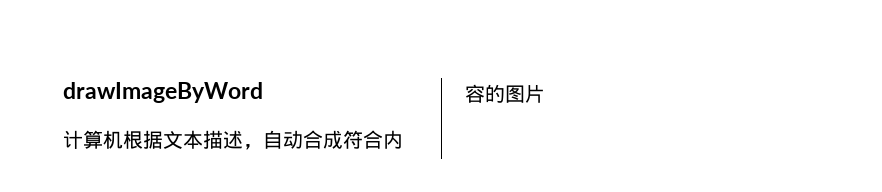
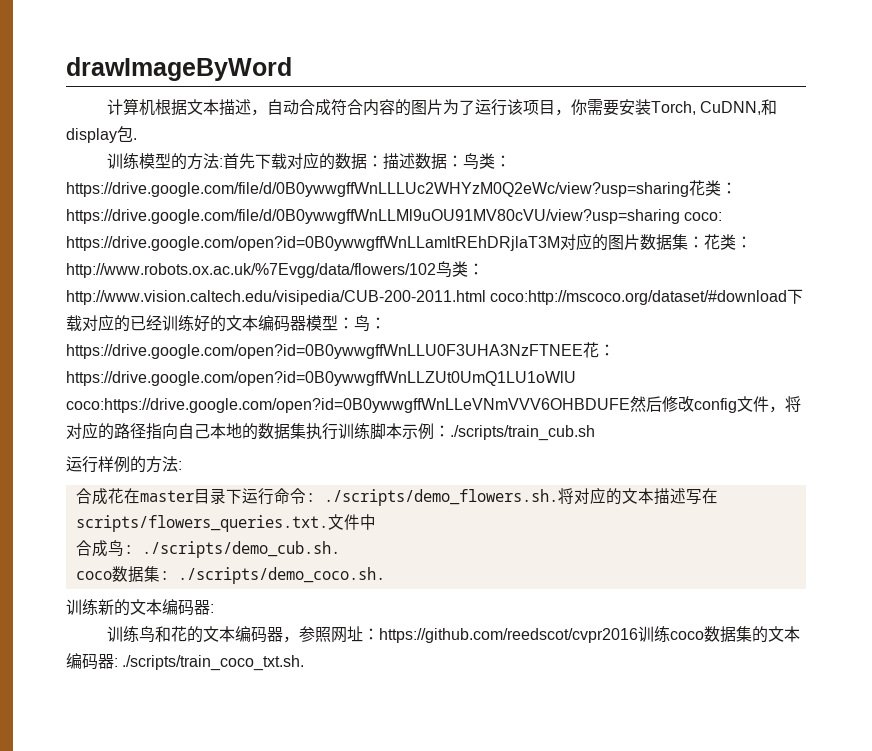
(545, 93) none -> [442,99,778,116] [66,126,137,143] [106,152,511,170] [66,180,737,197] [66,209,723,224] [66,233,752,251] [66,261,484,278] [66,289,804,305] [66,314,386,332] [66,342,615,359] [66,371,576,386] [66,396,801,413] [66,422,595,441] [66,456,182,473] [75,487,718,506] [75,514,376,532] [75,540,340,558] [75,566,385,584] [66,599,214,616] [106,626,800,643] [66,653,305,671] 为了运行该项目，你需要安装Torch, CuDNN,和display包. // 训练模型的方法:首先下载对应的数据：描述数据：鸟类：https://drive.google.com/file/d/0B0ywwgffWnLLLUc2WHYzM0Q2eWc/view?usp=sharing花类：https://drive.google.com/file/d/0B0ywwgffWnLLMl9uOU91MV80cVU/view?usp=sharing coco: https://drive.google.com/open?id=0B0ywwgffWnLLamltREhDRjlaT3M对应的图片数据集：花类：http://www.robots.ox.ac.uk/%7Evgg/data/flowers/102鸟类：http://www.vision.caltech.edu/visipedia/CUB-200-2011.html coco:http://mscoco.org/dataset/#download下载对应的已经训练好的文本编码器模型：鸟：https://drive.google.com/open?id=0B0ywwgffWnLLU0F3UHA3NzFTNEE花：https://drive.google.com/open?id=0B0ywwgffWnLLZUt0UmQ1LU1oWlU coco:https://drive.google.com/open?id=0B0ywwgffWnLLeVNmVVV6OHBDUFE然后修改config文件，将对应的路径指向自己本地的数据集执行训练脚本示例：./scripts/train_cub.sh // 运行样例的方法: // 合成花在master目录下运行命令: ./scripts/demo_flowers.sh.将对应的文本描述写在scripts/flowers_queries.txt.文件中 // 合成鸟: ./scripts/demo_cub.sh. // coco数据集: ./scripts/demo_coco.sh. // 训练新的文本编码器: // 训练鸟和花的文本编码器，参照网址：https://github.com/reedscot/cvpr2016训练coco数据集的文本编码器: ./scripts/train_coco_txt.sh.

